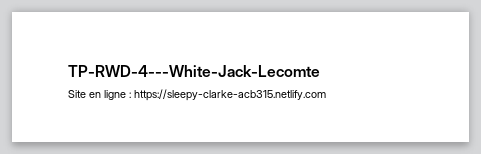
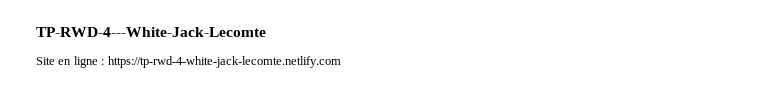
[134,89,326,101] https://sleepy-clarke-acb315.netlify.com -> [107,56,341,68] https://tp-rwd-4-white-jack-lecomte.netlify.com

